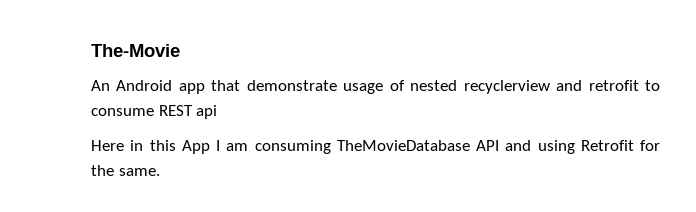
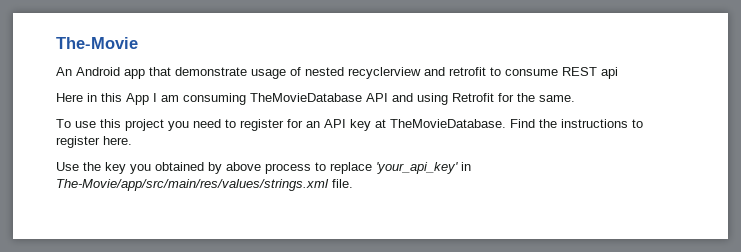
(160, 172) none -> [56,119,643,131] [56,136,132,148] [56,162,471,174] [56,179,353,191] // To use this project you need to register for an API key at TheMovieDatabase. Find the instructions to register here. // Use the key you obtained by above process to replace 'your_api_key' in The-Movie/app/src/main/res/values/strings.xml file.

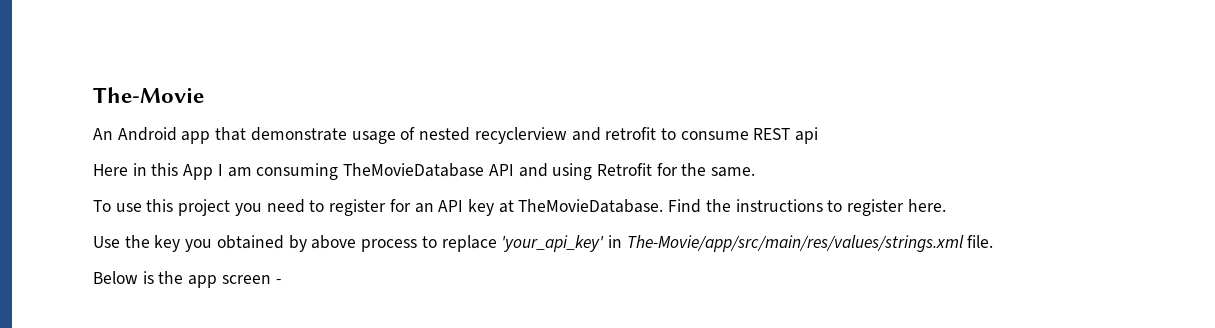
(353, 183) none -> [93,271,281,288] // Below is the app screen -

